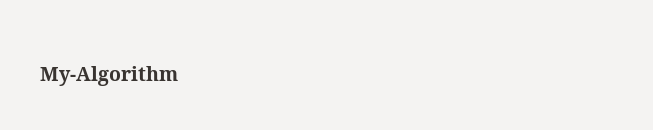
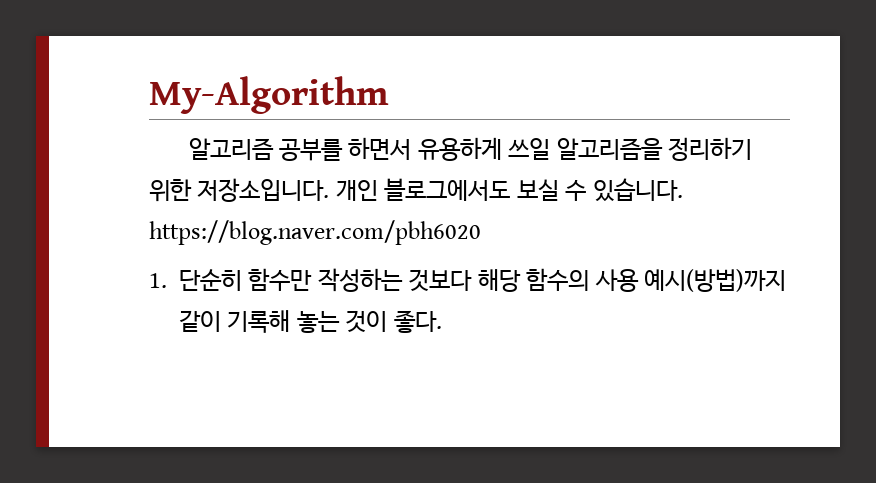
(178, 76) none -> [188,137,753,161] [149,178,683,202] [149,220,481,245] [149,268,787,292] [179,310,442,333] // 알고리즘 공부를 하면서 유용하게 쓰일 알고리즘을 정리하기 위한 저장소입니다. 개인 블로그에서도 보실 수 있습니다. https://blog.naver.com/pbh6020 // 1. 단순히 함수만 작성하는 것보다 해당 함수의 사용 예시(방법)까지 같이 기록해 놓는 것이 좋다.

